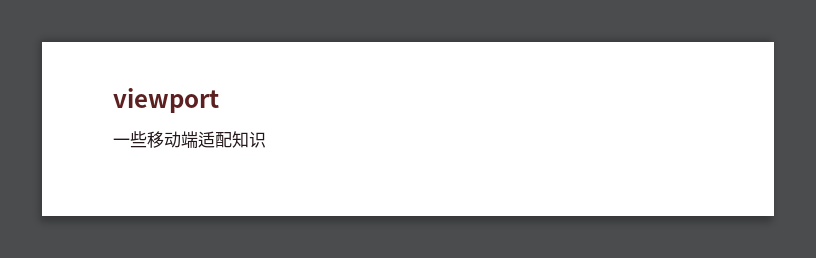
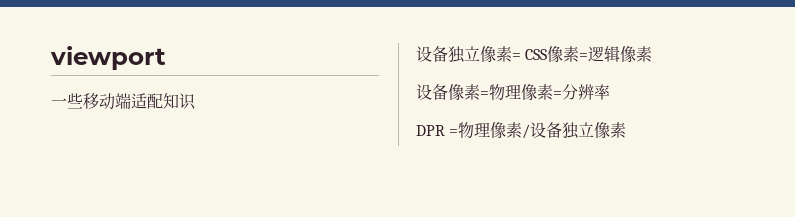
(266, 139) none -> [416,46,653,63] [416,84,610,101] [416,122,627,139] // 设备独立像素= CSS像素=逻辑像素 // 设备像素=物理像素=分辨率 // DPR =物理像素/设备独立像素

